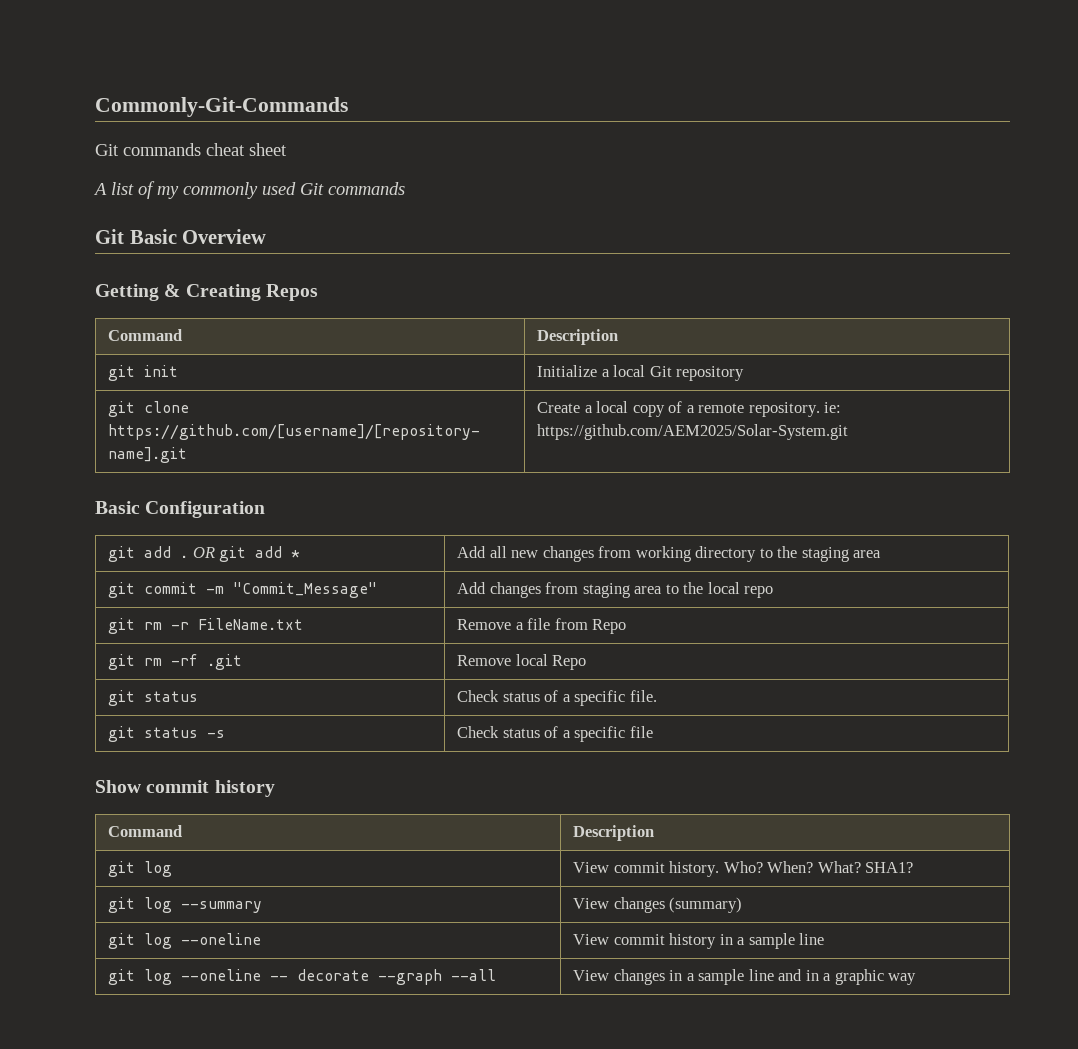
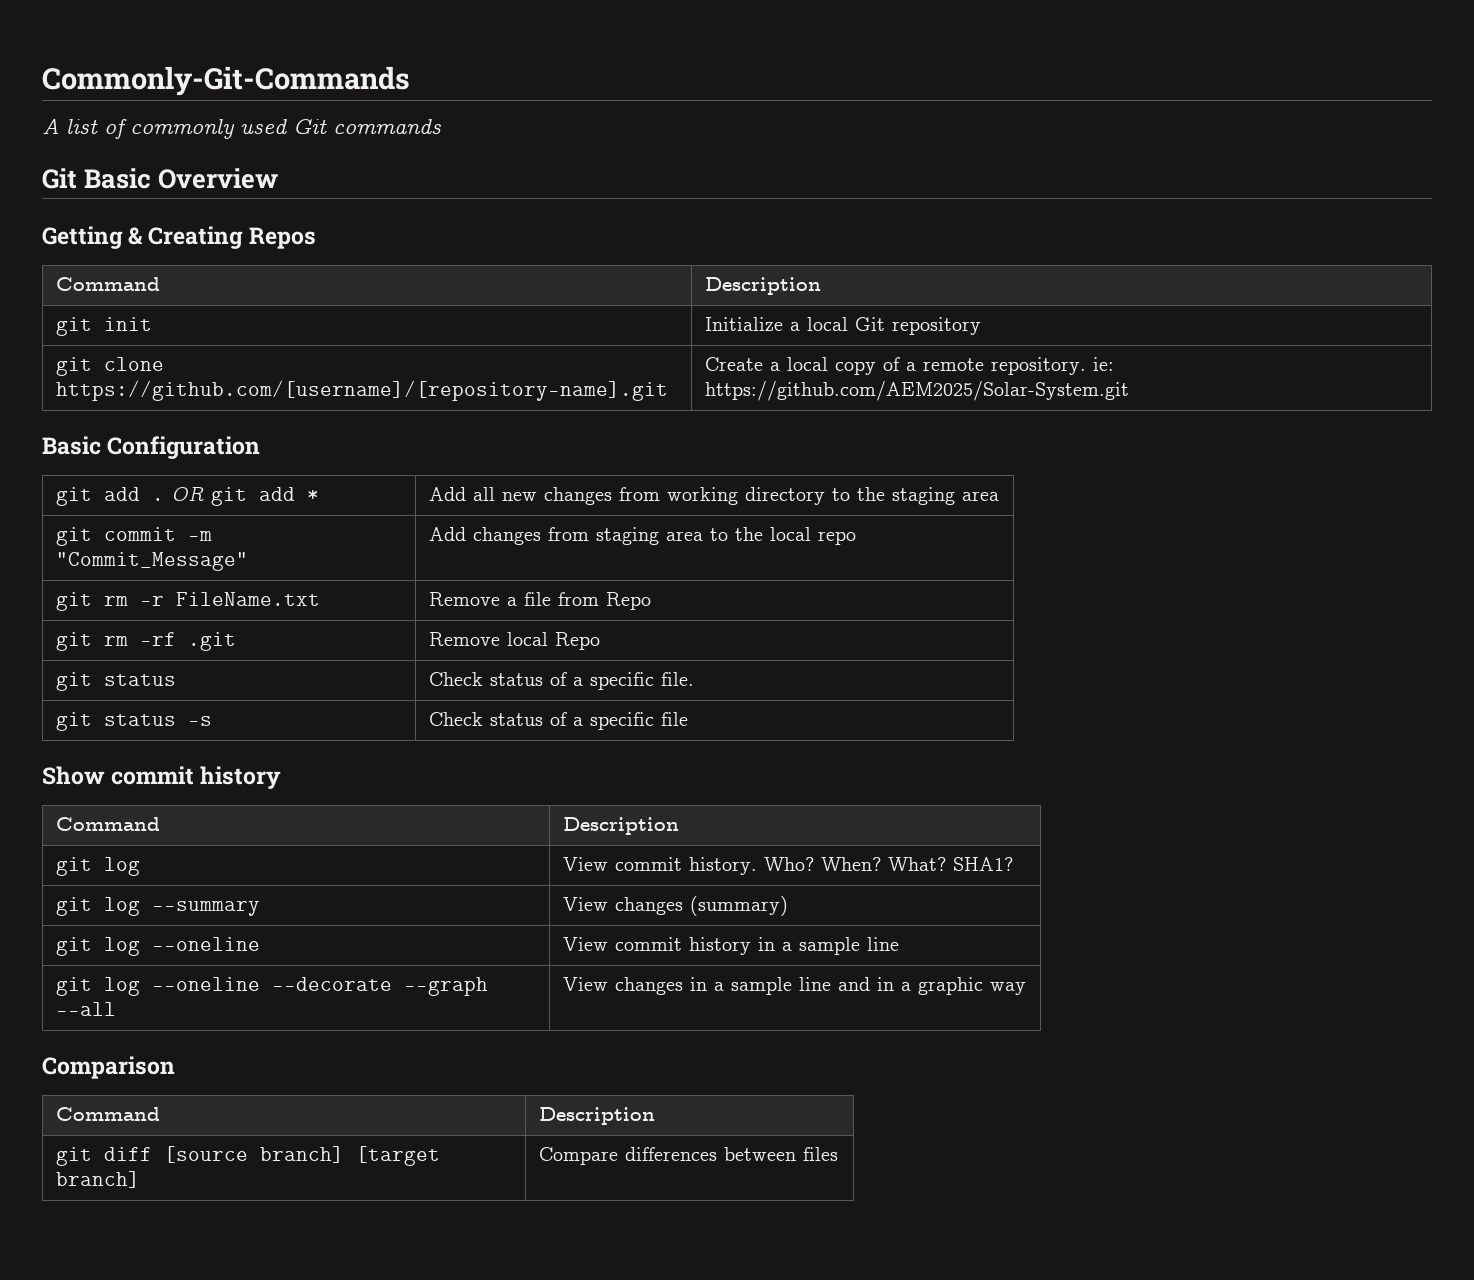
[95,143,287,156] // Git commands cheat sheet -> (410, 81) none
[157,186,179,199] my -> (127, 129) none
[270,969,370,981] -- decorate -> [272,977,393,991] --decorate
(917, 979) none -> [42,1056,175,1079] [56,1107,161,1121] [539,1107,656,1125] [56,1146,441,1166] [56,1171,141,1188] [539,1147,839,1165] // Comparison // Command | Description // git diff [source branch] [target branch] | Compare differences between files

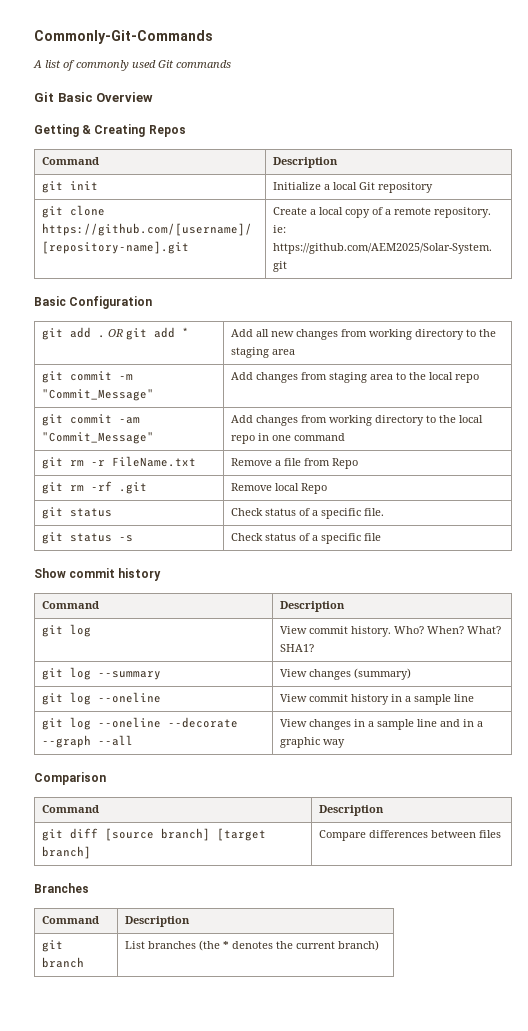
(857, 538) none -> [41,414,140,426] [41,432,154,444] [230,415,483,426] [230,433,345,444] // git commit -am "Commit_Message" | Add changes from working directory to the local repo in one command
(839, 1154) none -> [34,883,89,893] [41,916,99,924] [124,916,190,927] [41,940,63,952] [41,957,84,968] [124,940,379,951] // Branches // Command | Description // git branch | List branches (the * denotes the current branch)

